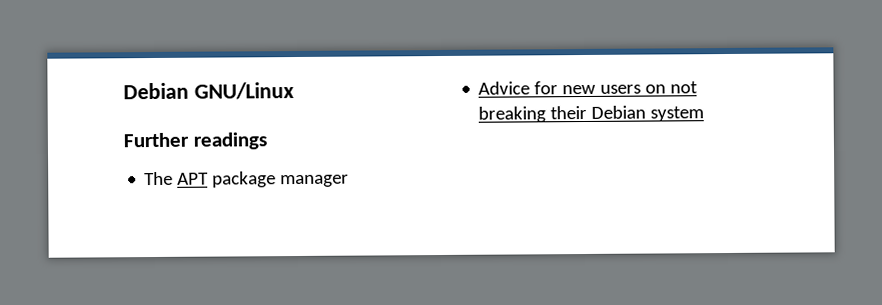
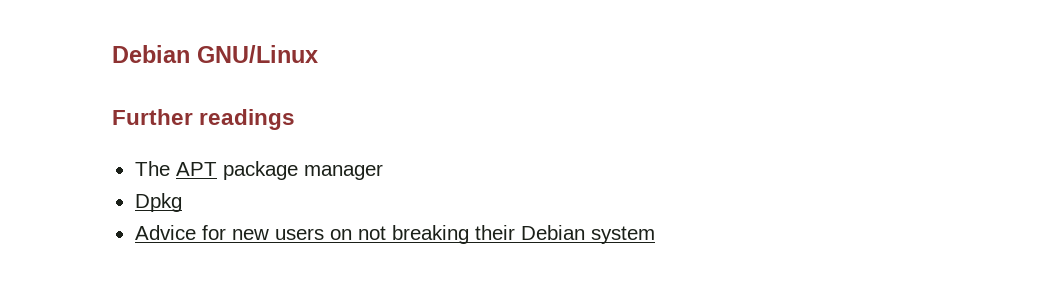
(350, 181) none -> [134,193,182,212] // Dpkg

